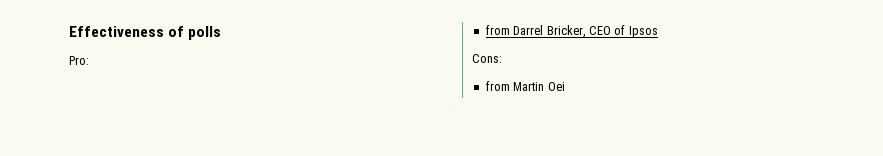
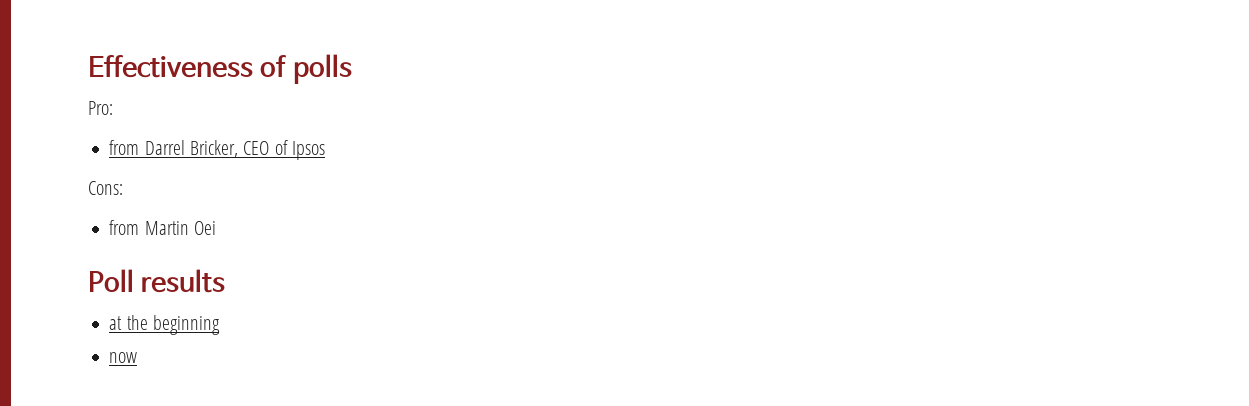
(565, 86) none -> [88,269,226,293] [109,315,220,335] [109,352,138,363] // Poll results // at the beginning // now

